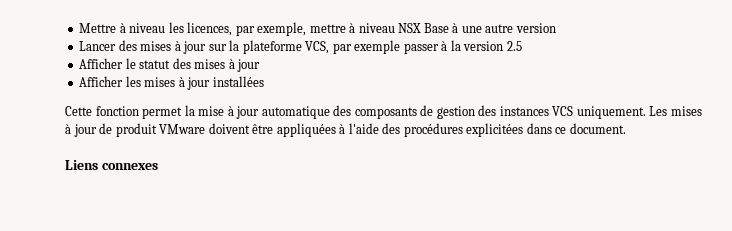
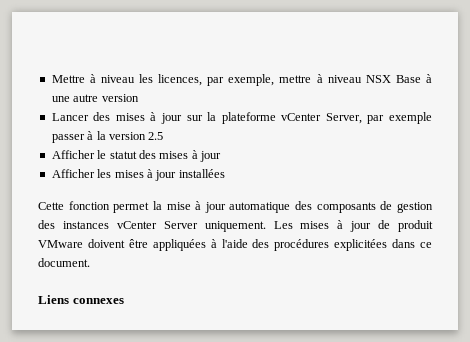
[305,41,330,54] VCS, -> [281,113,362,124] vCenter Server,
[552,106,574,116] VCS -> [116,221,198,229] vCenter Server

